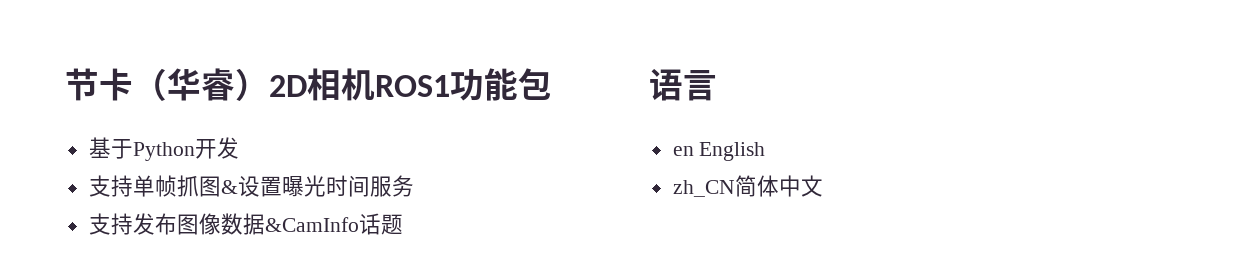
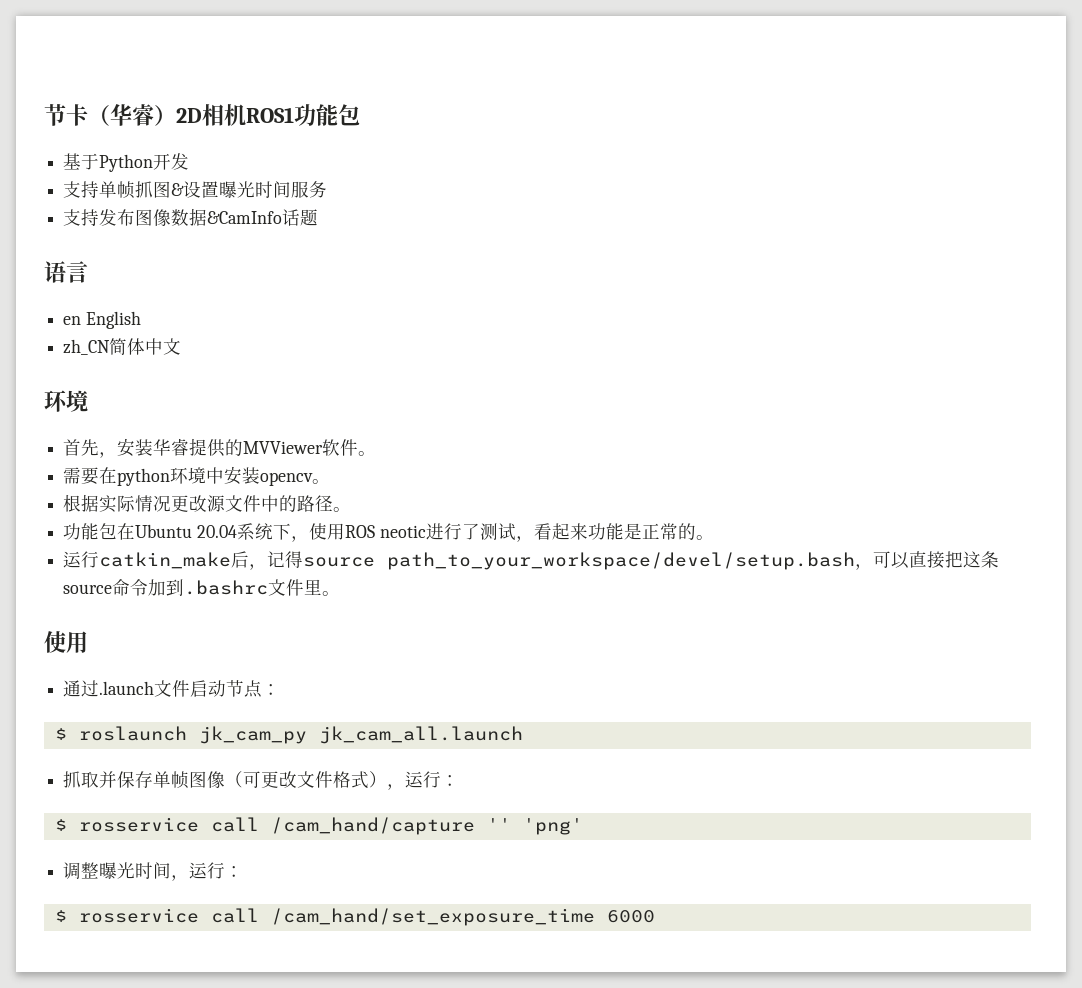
(823, 186) none -> [44,390,88,412] [63,438,377,458] [63,466,331,486] [63,494,352,513] [63,523,714,542] [63,551,1000,570] [63,579,341,596] [44,631,88,653] [63,680,281,698] [54,726,523,744] [63,771,460,790] [54,817,583,835] [63,862,244,881] [54,908,655,926] // 环境 // 首先，安装华睿提供的MVViewer软件。 // 需要在python环境中安装opencv。 // 根据实际情况更改源文件中的路径。 // 功能包在Ubuntu 20.04系统下，使用ROS neotic进行了测试，看起来功能是正常的。 // 运行catkin_make后，记得source path_to_your_workspace/devel/setup.bash，可以直接把这条source命令加到.bashrc文件里。 // 使用 // 通过.launch文件启动节点： // $ roslaunch jk_cam_py jk_cam_all.launch // 抓取并保存单帧图像（可更改文件格式），运行： // $ rosservice call /cam_hand/capture '' 'png' // 调整曝光时间，运行： // $ rosservice call /cam_hand/set_exposure_time 6000

